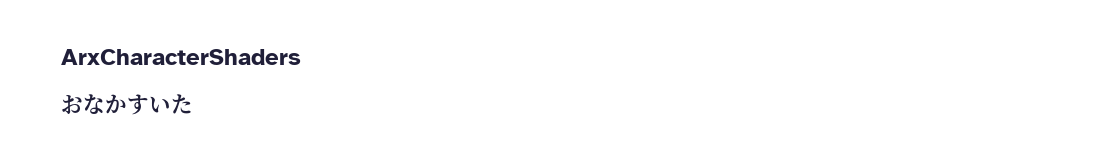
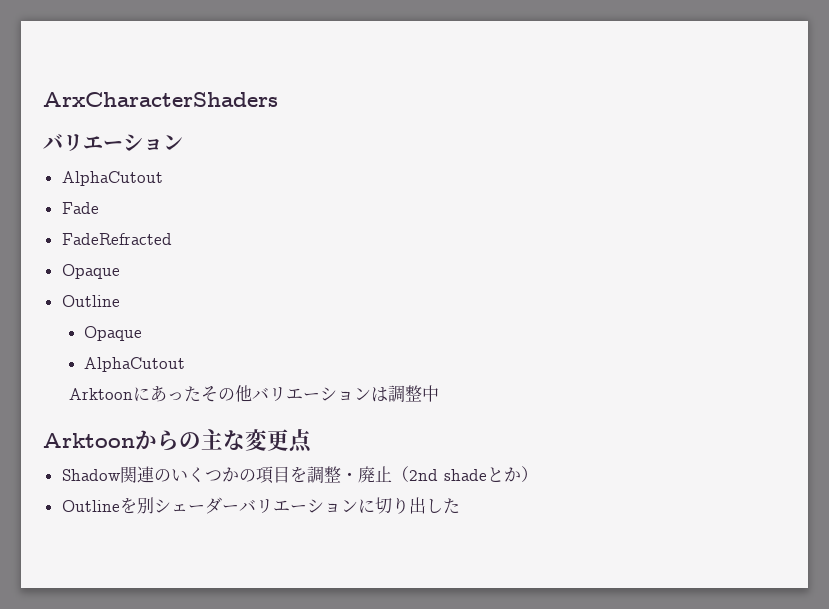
[61,94,171,115] おなかすい -> [43,134,183,151] [61,171,163,186] [61,202,99,214] [61,233,172,245] [61,264,120,279] [61,295,120,307] [83,326,142,341] [83,357,185,372] [68,385,439,402] [43,429,312,453] [61,466,538,484] [61,497,443,514] バリエーション // AlphaCutout // Fade // FadeRefracted // Opaque // Outline // Opaque // AlphaCutout // Arktoonにあったその他バリエーションは調整中 // Arktoonからの主な変更点 // Shadow関連のいくつかの項目を調整・廃止（2nd shadeとか） // Outlineを別シェーダーバリエーションに切り出し

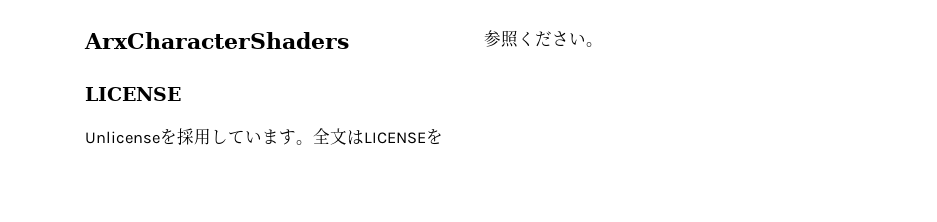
[43,134,183,151] [61,171,163,186] [61,202,99,214] [61,233,172,245] [61,264,120,279] [61,295,120,307] [83,326,142,341] [83,357,185,372] [68,385,439,402] [43,429,312,453] [61,466,538,484] [61,497,460,514] バリエーション // AlphaCutout // Fade // FadeRefracted // Opaque // Outline // Opaque // AlphaCutout // Arktoonにあったその他バリエーションは調整中 // Arktoonからの主な変更点 // Shadow関連のいくつかの項目を調整・廃止（2nd shadeとか） // Outlineを別シェーダーバリエーションに切り出した -> [85,87,181,101] [85,128,443,145] [484,30,603,48] LICENSE // Unlicenseを採用しています。全文はLICENSEを参照ください。

